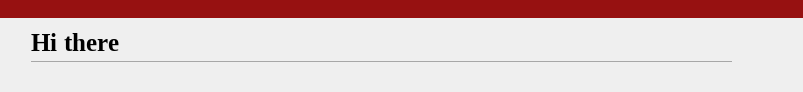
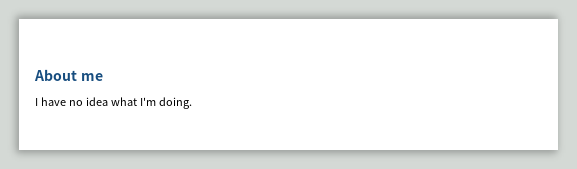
[31,33,119,51] Hi there -> [34,69,103,81] [35,97,192,109] About me // I have no idea what I'm doing.

